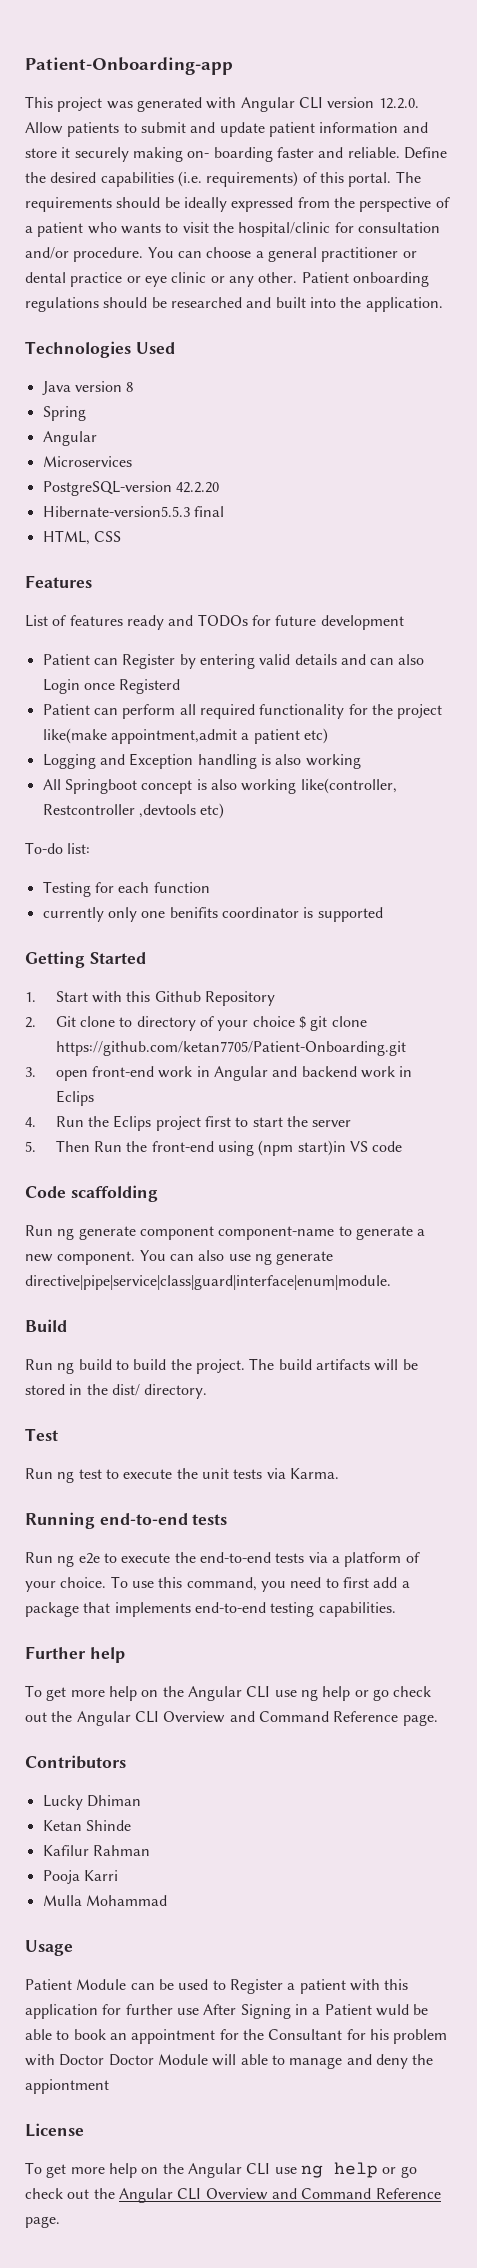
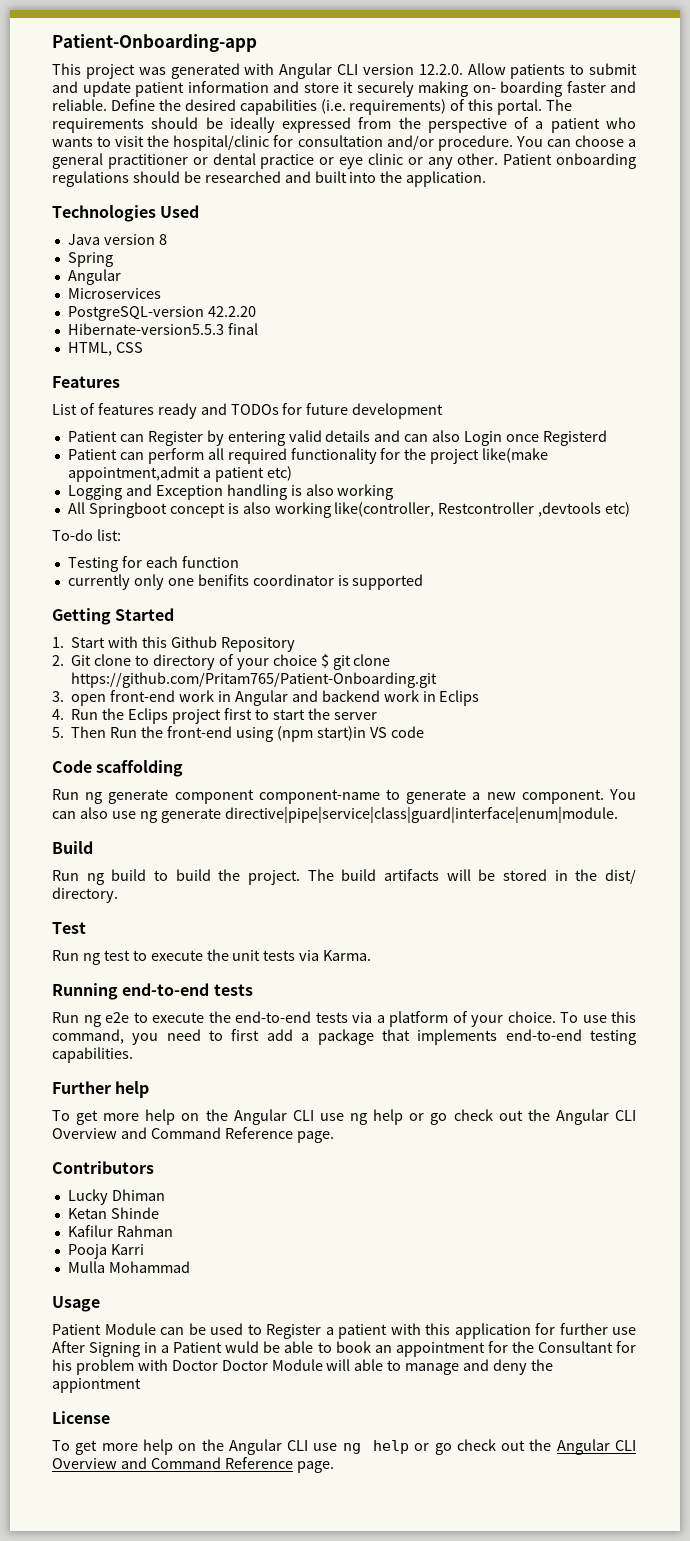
[55,1041,406,1056] https://github.com/ketan7705/Patient-Onboarding.git -> [71,672,438,688] https://github.com/Pritam765/Patient-Onboarding.git

